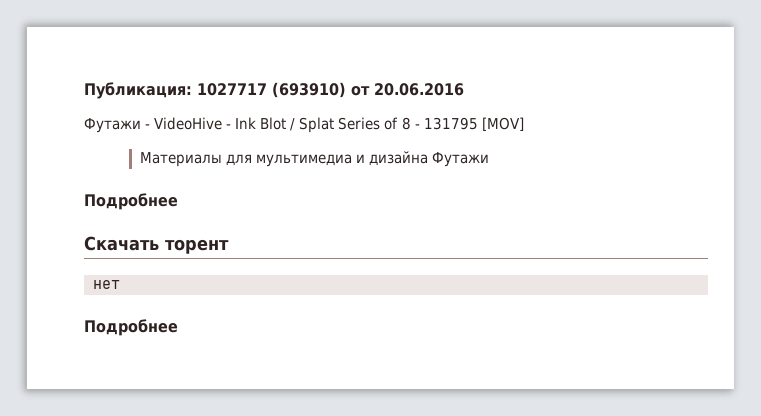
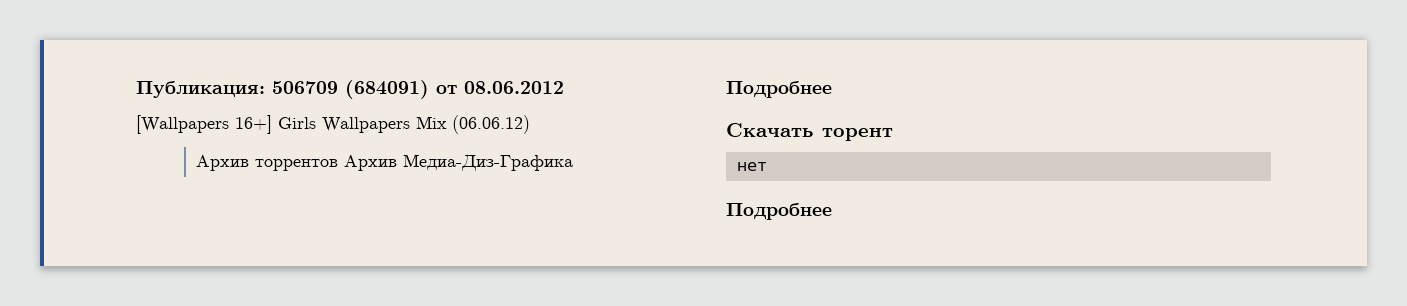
[197,82,464,98] [84,117,524,133] [139,151,490,167] 1027717 (693910) от 20.06.2016 // Футажи - VideoHive - Ink Blot / Splat Series of 8 - 131795 [MOV] // Материалы для мультимедиа и дизайна Футажи -> [272,80,564,99] [136,115,530,134] [196,154,574,171] 506709 (684091) от 08.06.2012 // [Wallpapers 16+] Girls Wallpapers Mix (06.06.12) // Архив торрентов Архив Медиа-Диз-Графика

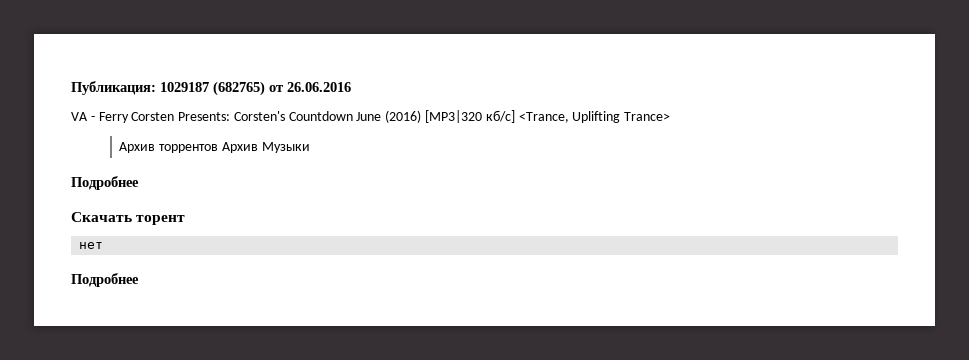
[272,80,564,99] [136,115,530,134] 506709 (684091) от 08.06.2012 // [Wallpapers 16+] Girls Wallpapers Mix (06.06.12) -> [160,81,351,96] [71,110,671,123] 1029187 (682765) от 26.06.2016 // VA - Ferry Corsten Presents: Corsten's Countdown June (2016) [MP3|320 кб/с] <Trance, Uplifting Trance>
[403,154,574,171] Медиа-Диз-Графика -> [261,142,310,153] Музыки

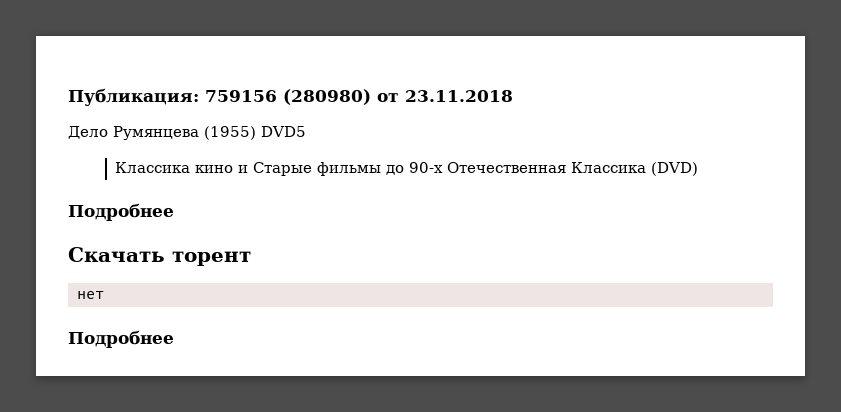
[160,81,351,96] [71,110,671,123] [119,142,310,153] 1029187 (682765) от 26.06.2016 // VA - Ferry Corsten Presents: Corsten's Countdown June (2016) [MP3|320 кб/с] <Trance, Uplifting Trance> // Архив торрентов Архив Музыки -> [205,89,513,105] [68,126,306,140] [114,162,698,176] 759156 (280980) от 23.11.2018 // Дело Румянцева (1955) DVD5 // Классика кино и Старые фильмы до 90-х Отечественная Классика (DVD)

